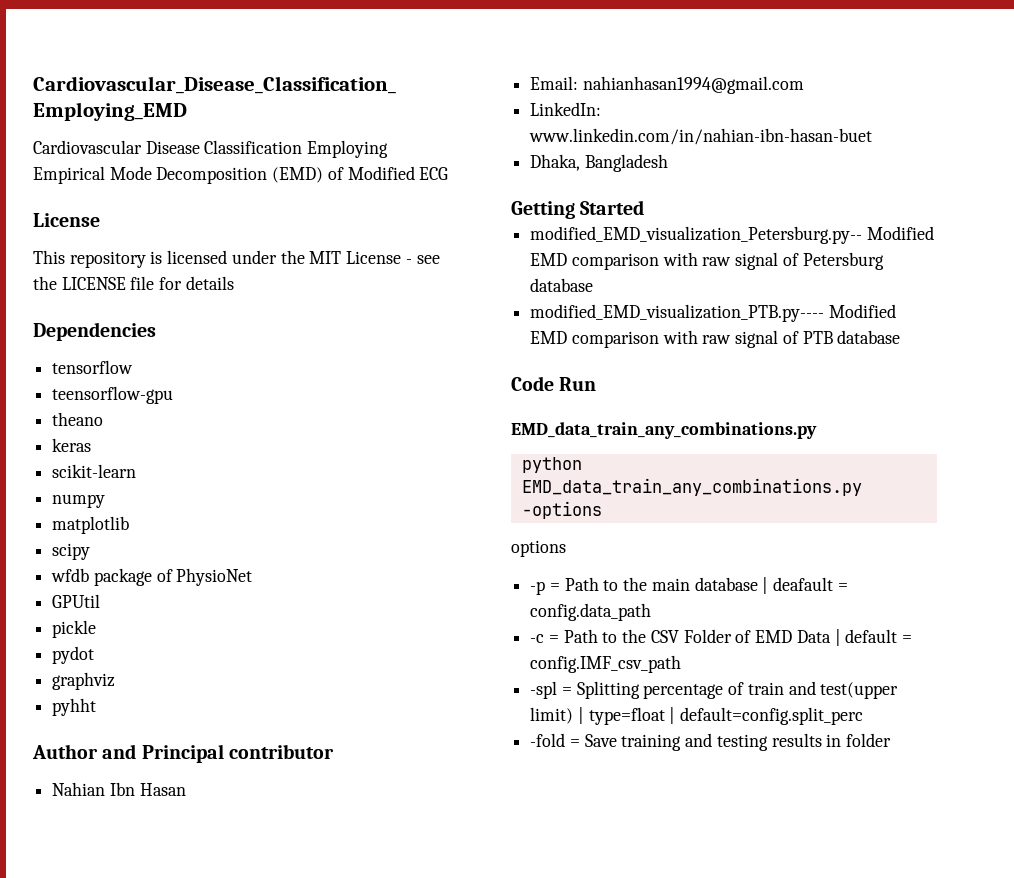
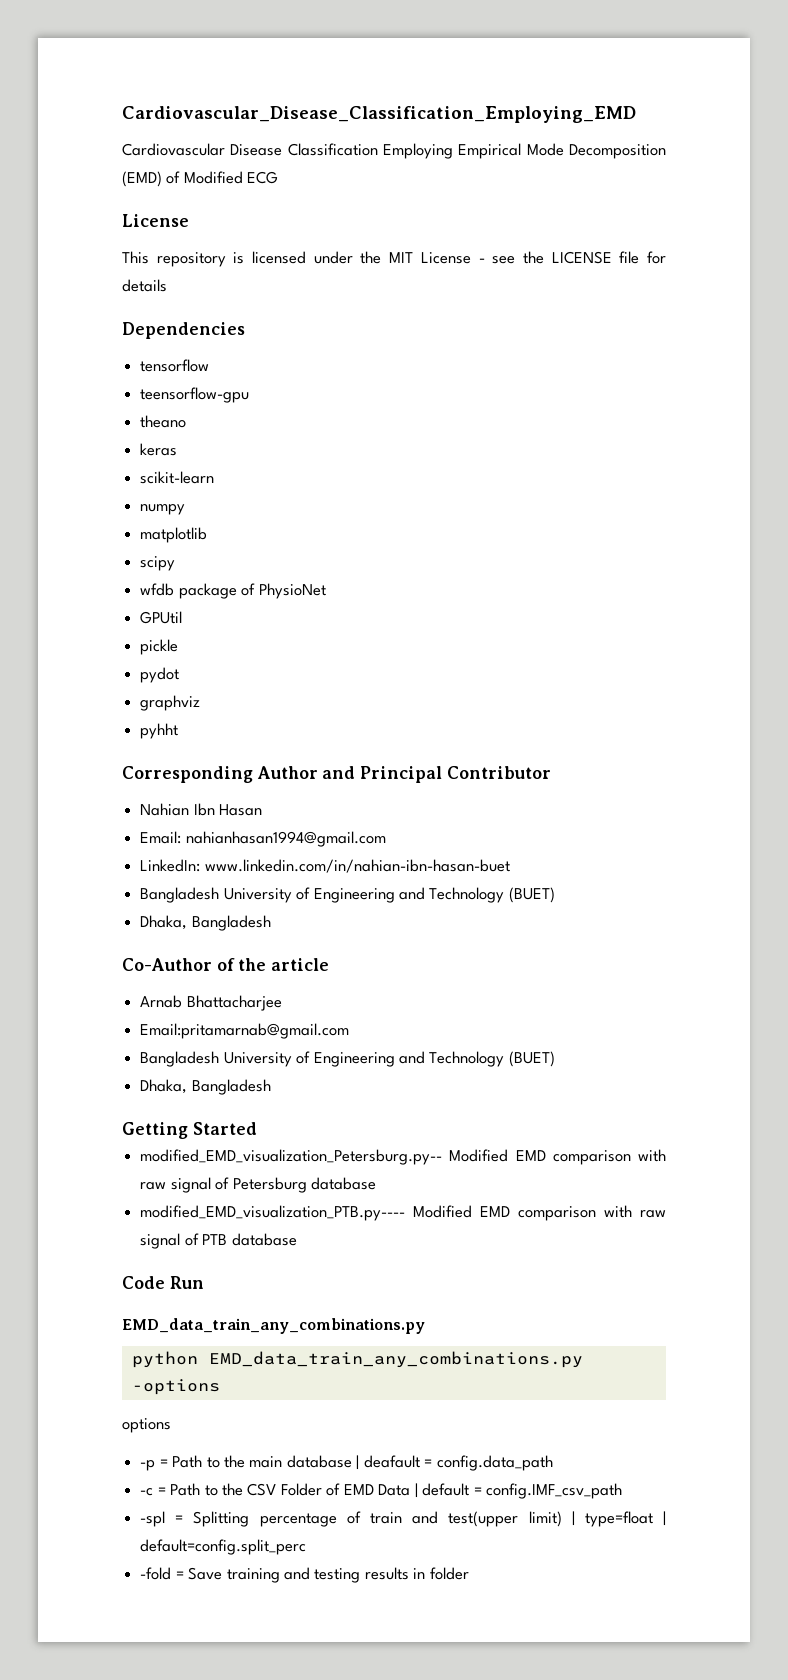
(97, 707) none -> [122,766,253,783] Corresponding
[228,744,334,759] contributor -> [446,766,551,779] Contributor
(873, 136) none -> [140,887,555,903] [140,915,271,931] [122,958,330,971] [140,995,282,1011] [140,1023,350,1039] [140,1051,555,1067] // Bangladesh University of Engineering and Technology (BUET) // Dhaka, Bangladesh // Co-Author of the article // Arnab Bhattacharjee // Email:pritamarnab@gmail.com // Bangladesh University of Engineering and Technology (BUET)

